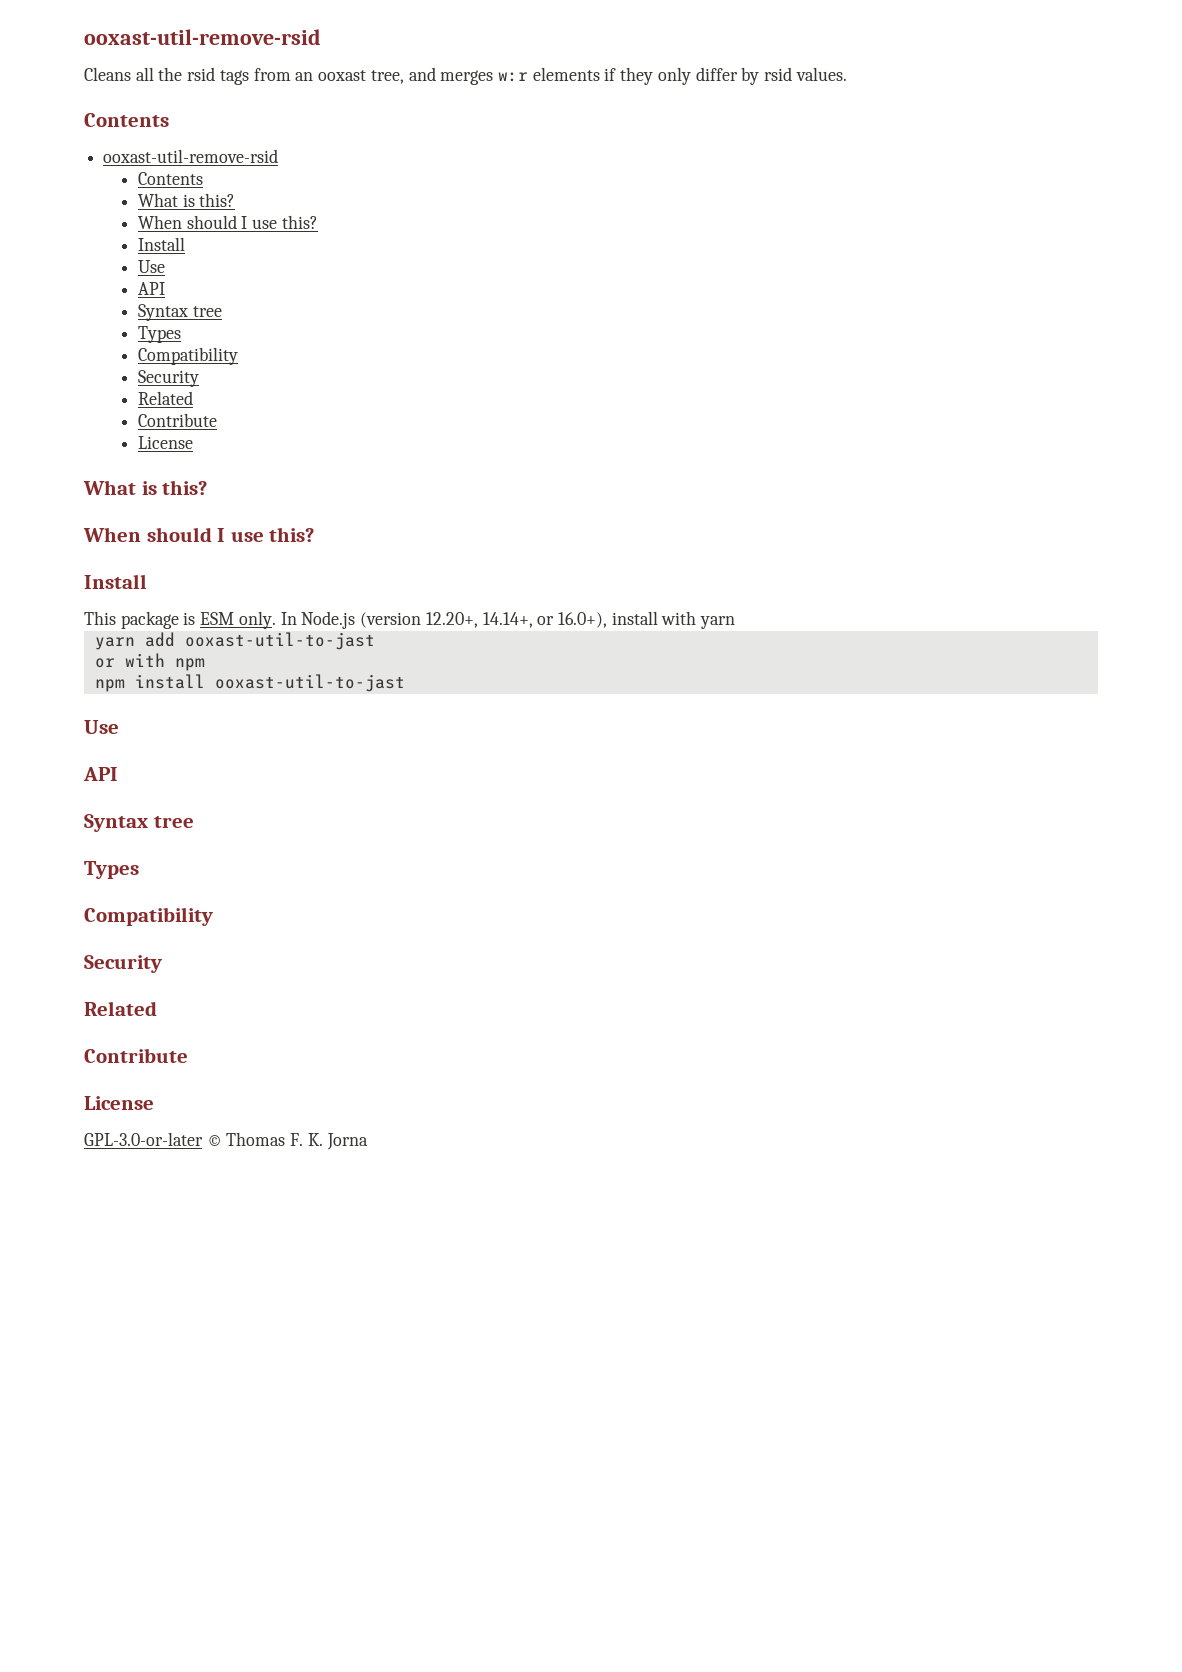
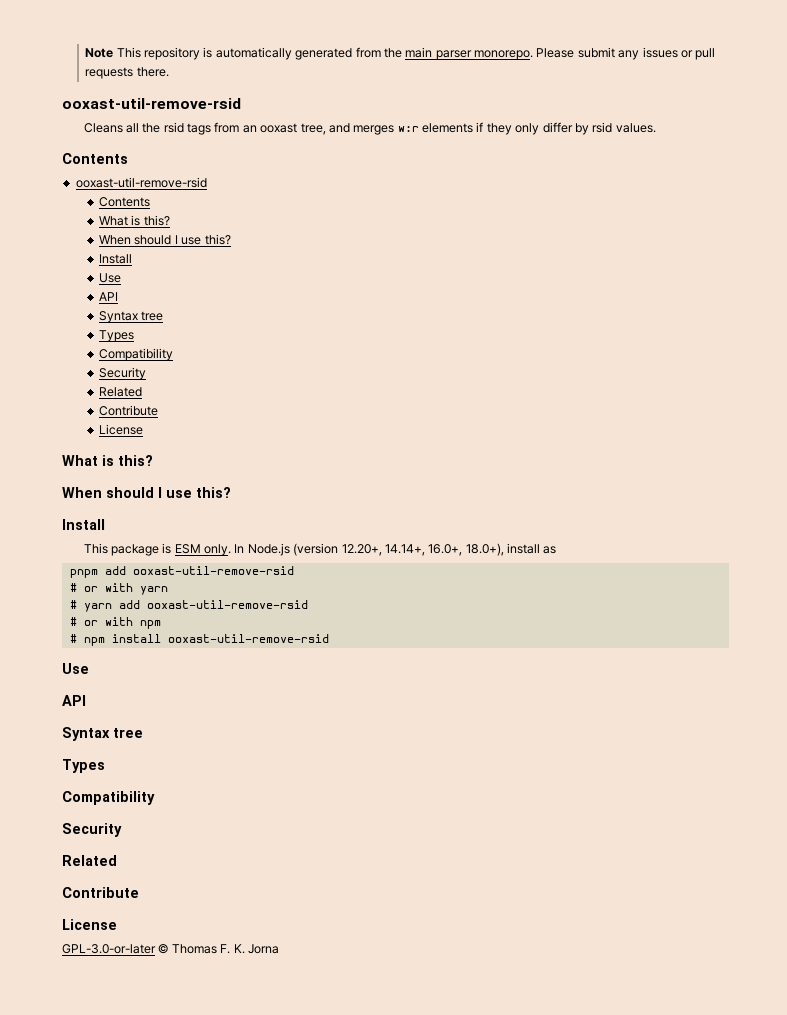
(84, 37) none -> [85,47,716,60] [85,67,169,79] Note This repository is automatically generated from the main parser monorepo. Please submit any issues or pull requests there. //
[537,611,658,628] or 16.0+), install -> [428,543,557,556] [69,566,294,578] [69,583,98,592] 16.0+, 18.0+), install as // pnpm add ooxast-util-remove-rsid // # or
(736, 622) none -> [69,600,77,609] #
[184,632,375,650] ooxast-util-to-jast // -> [146,600,308,609] [69,617,77,626] ooxast-util-remove-rsid // #
(205, 664) none -> [69,634,77,643] #
[214,674,405,692] ooxast-util-to-jast -> [167,634,329,643] ooxast-util-remove-rsid

